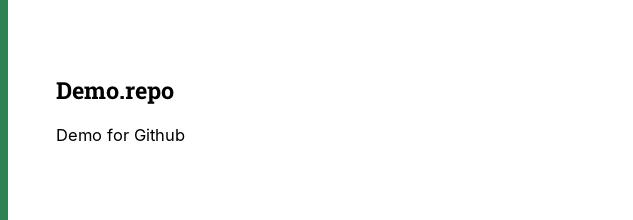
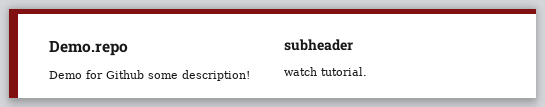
(185, 134) none -> [148,70,250,81] [284,39,353,51] [284,67,367,76] some description! // subheader // watch tutorial.

